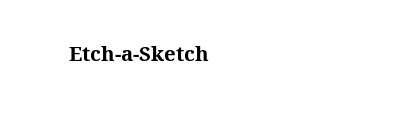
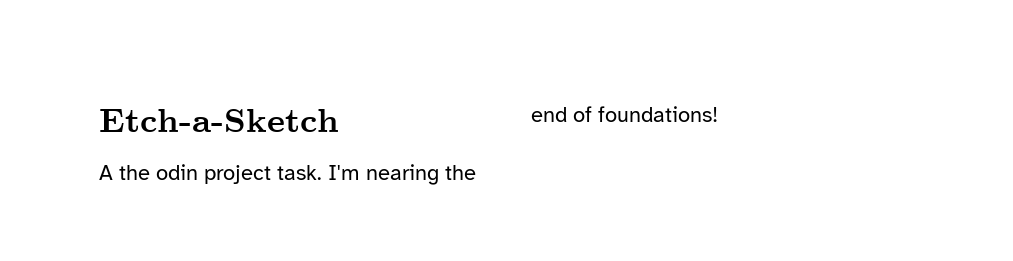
(209, 53) none -> [99,164,476,185] [531,106,718,122] // A the odin project task. I'm nearing the end of foundations!

